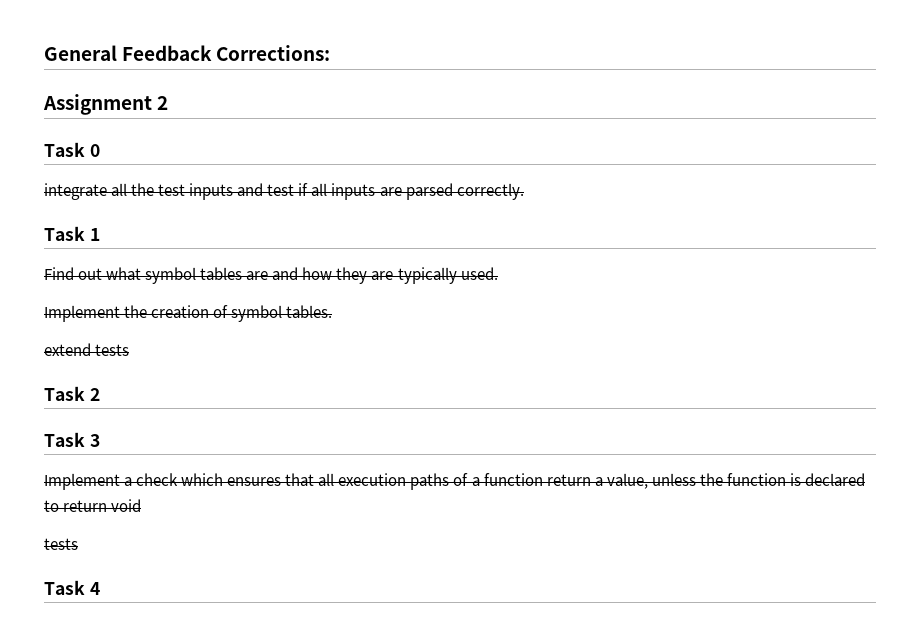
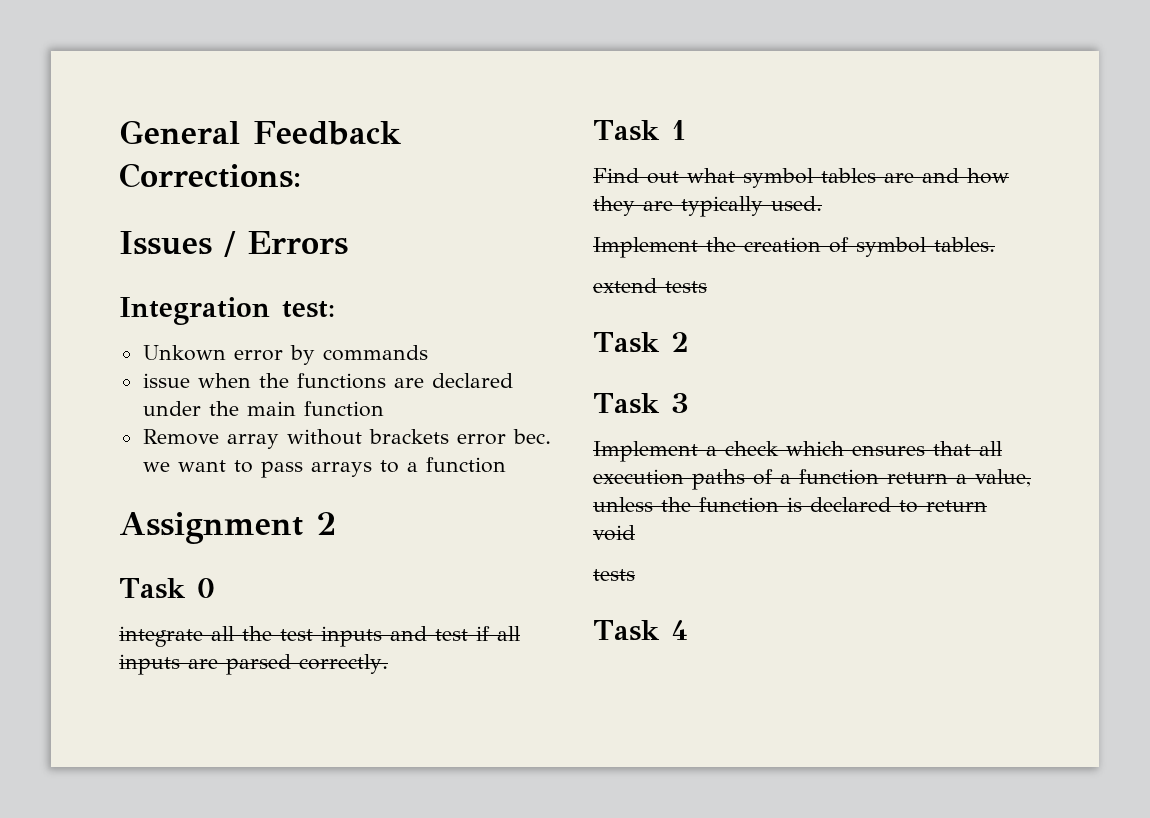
(331, 53) none -> [119,231,348,257] [119,297,335,325] [142,345,428,365] [142,373,513,389] [142,401,384,417] [142,429,551,449] [142,457,506,478] // Issues / Errors // Integration test: // Unkown error by commands // issue when the functions are declared under the main function // Remove array without brackets error bec. we want to pass arrays to a function

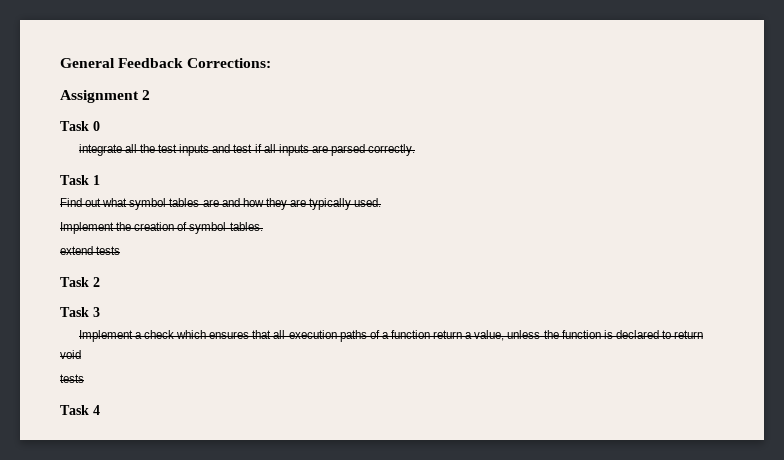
[119,231,348,257] [119,297,335,325] [142,345,428,365] [142,373,513,389] [142,401,384,417] [142,429,551,449] [142,457,506,478] // Issues / Errors // Integration test: // Unkown error by commands // issue when the functions are declared under the main function // Remove array without brackets error bec. we want to pass arrays to a function -> (272, 63) none

